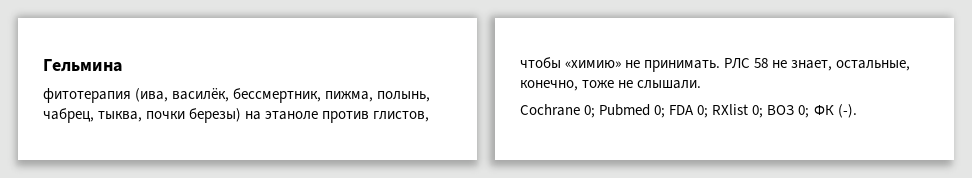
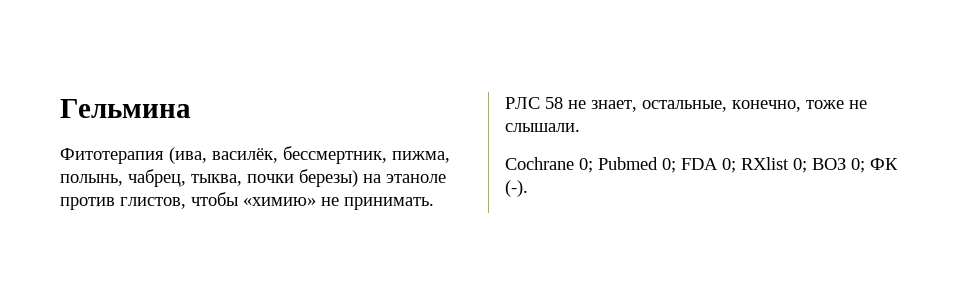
[43,88,131,103] фитотерапия -> [60,148,164,164] Фитотерапия

